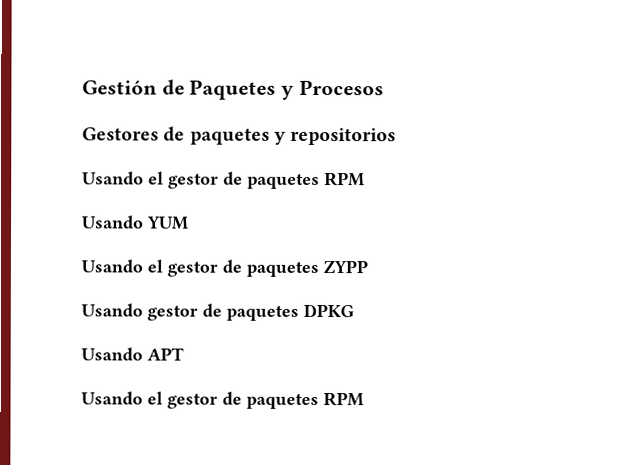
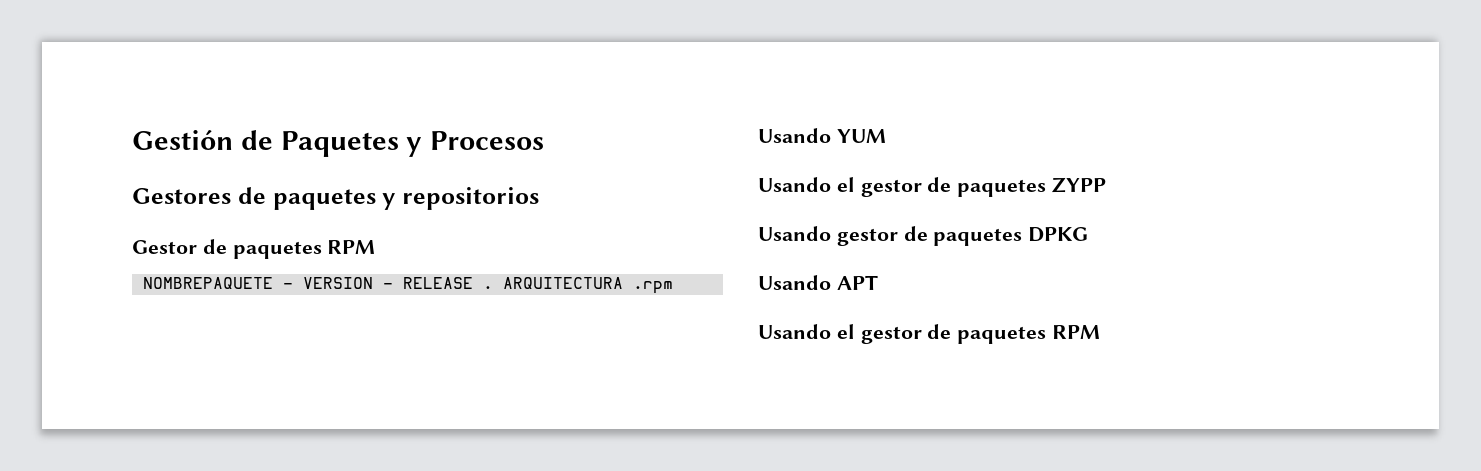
[82,171,365,189] Usando el gestor de paquetes RPM -> [132,239,376,259] [143,277,674,294] Gestor de paquetes RPM // NOMBREPAQUETE - VERSION - RELEASE . ARQUITECTURA .rpm

